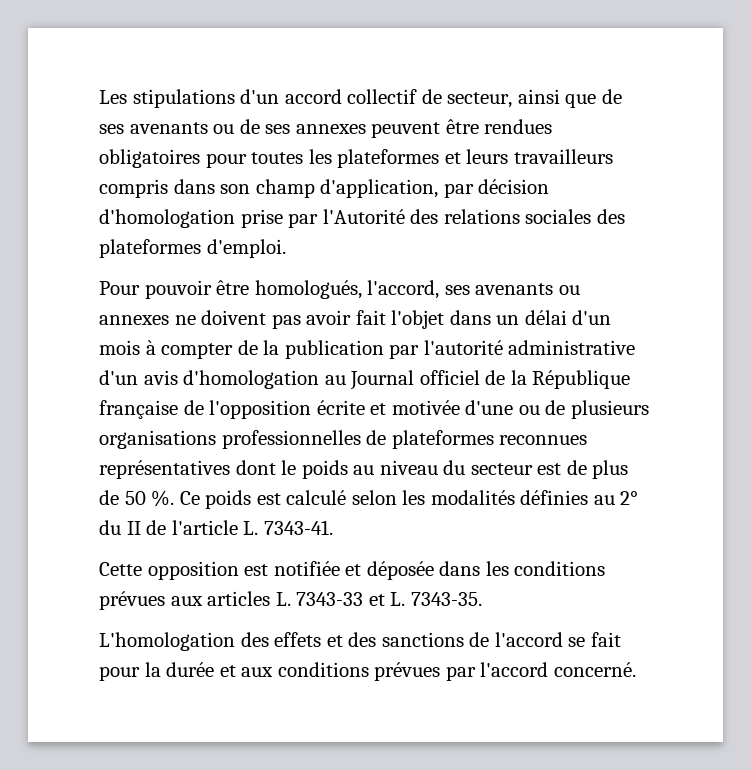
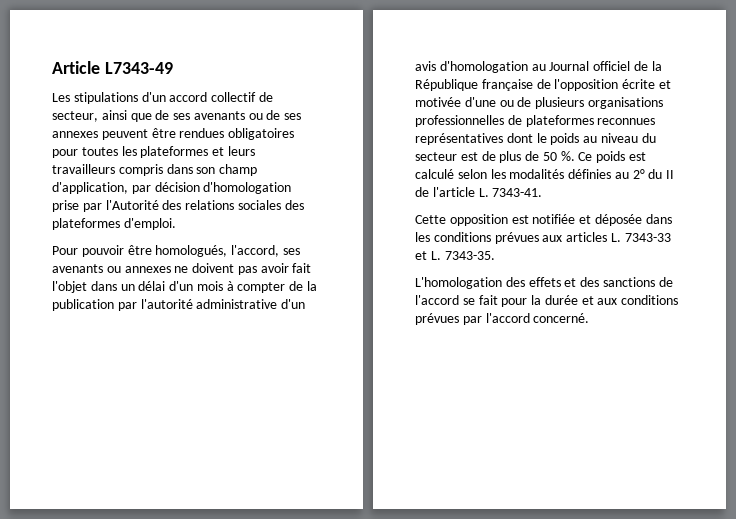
(99, 97) none -> [52,61,173,74] Article L7343-49 //

